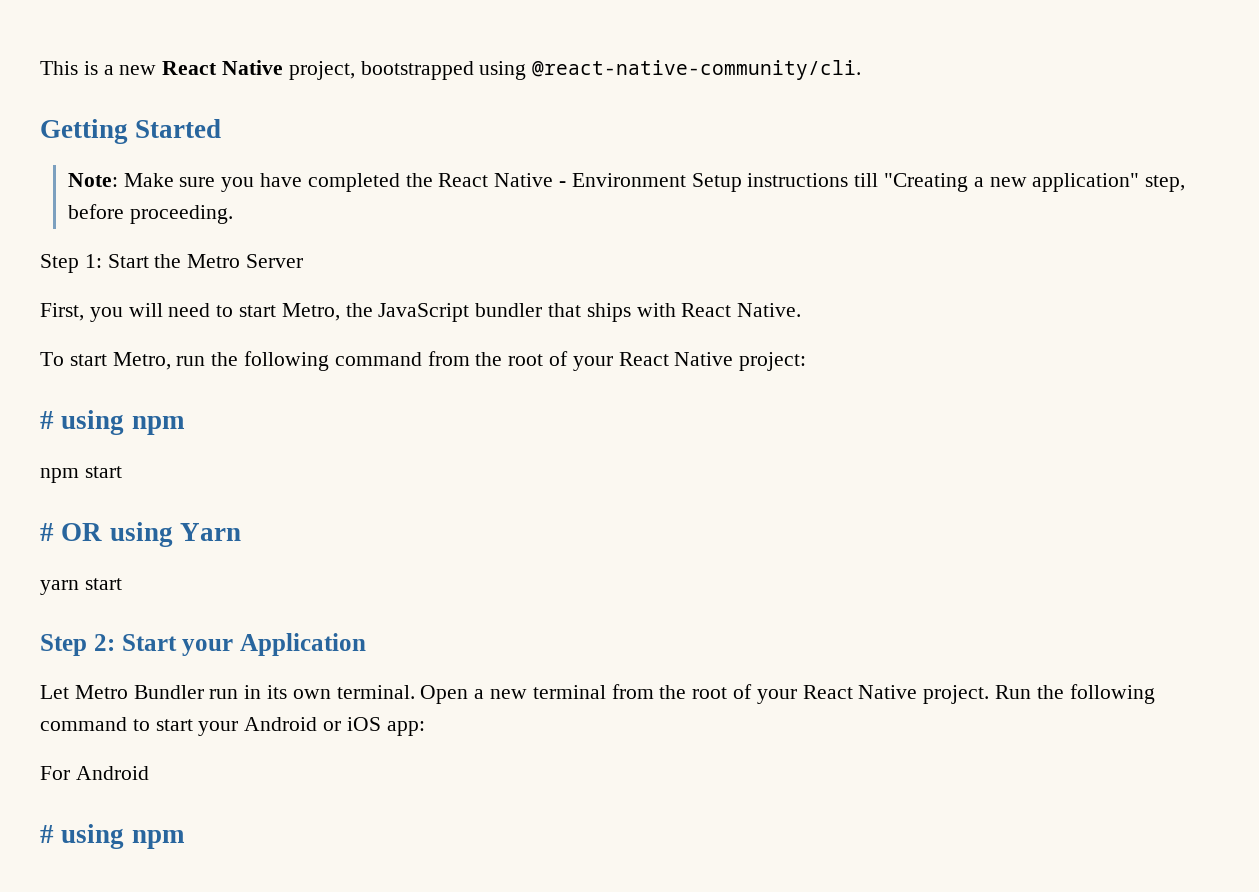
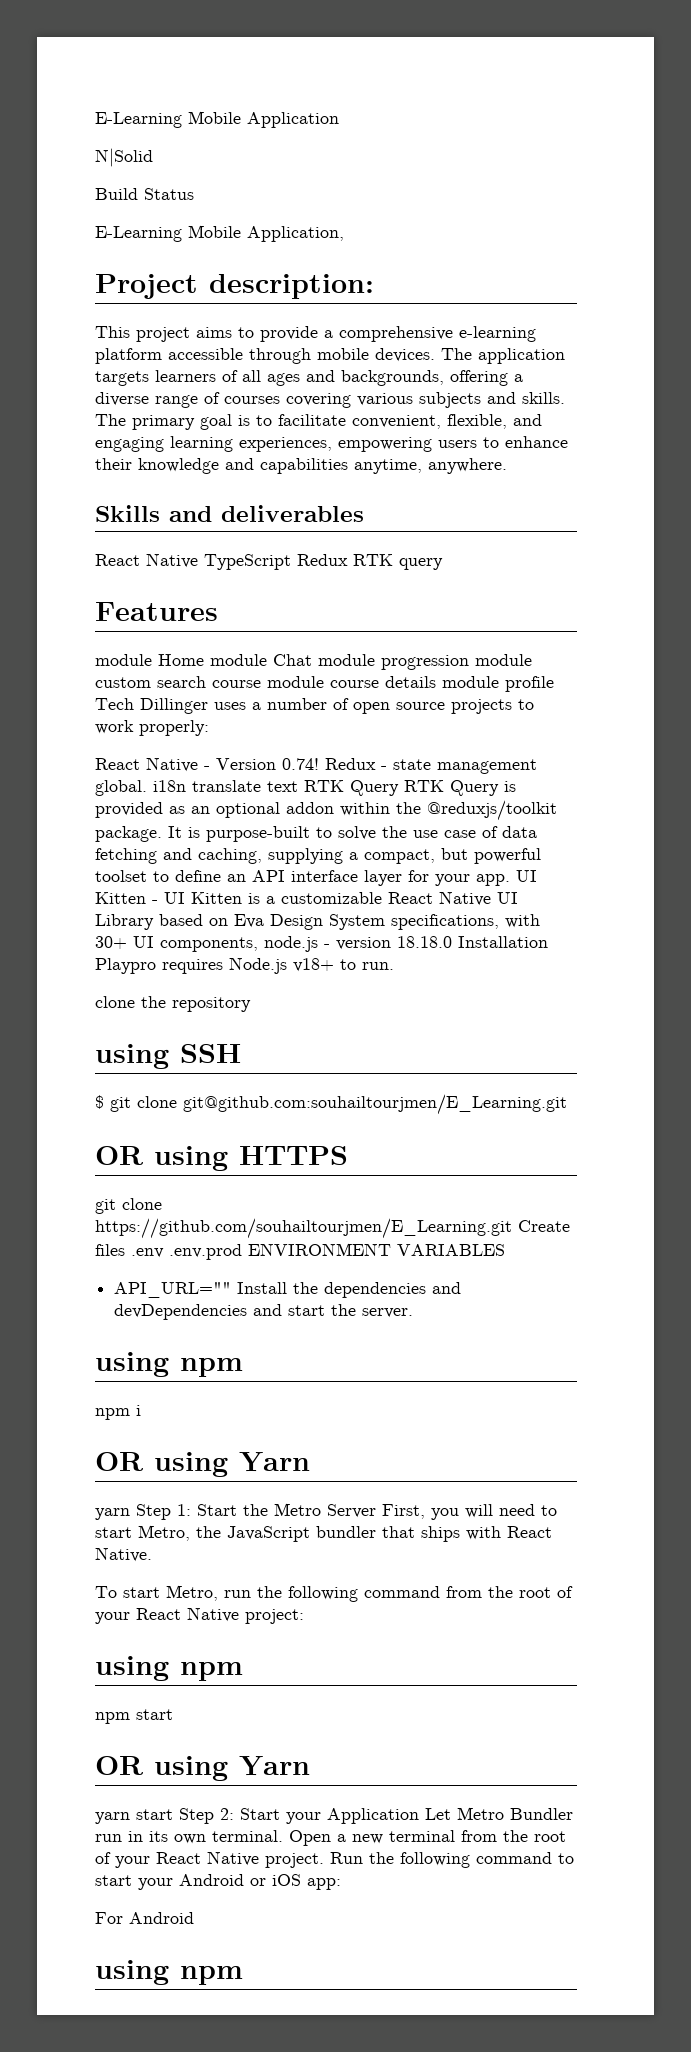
[40,60,862,80] [40,119,222,144] [67,173,1186,192] [67,204,233,224] This is a new React Native project, bootstrapped using @react-native-community/cli. // Getting Started // Note: Make sure you have completed the React Native - Environment Setup instructions till "Creating a new application" step, before proceeding. // -> [95,111,339,128] [95,148,153,167] [95,188,194,200] [95,225,344,242] [95,274,374,299] [95,326,536,342] [95,348,565,364] [95,370,523,386] [95,392,565,408] [95,414,542,430] [95,436,568,452] [95,458,507,474] [95,505,364,522] [95,553,443,570] [95,602,218,621] [95,654,532,670] [95,676,554,692] [95,698,534,714] [95,720,209,736] [95,757,537,774] [95,780,516,796] [95,800,557,821] [95,826,537,842] [95,848,541,864] [95,870,537,886] [95,891,518,906] [95,914,540,930] [95,936,548,952] [95,957,394,974] [95,996,251,1012] [95,1044,241,1069] [95,1094,567,1115] [95,1146,348,1171] [95,1198,162,1214] [95,1218,570,1239] [95,1243,505,1260] [114,1282,462,1298] [114,1304,414,1320] [95,1352,243,1377] [95,1405,141,1420] [95,1452,310,1477] [95,1508,130,1520] E-Learning Mobile Application // N|Solid // Build Status // E-Learning Mobile Application, // Project description: // This project aims to provide a comprehensive e-learning platform accessible through mobile devices. The application targets learners of all ages and backgrounds, offering a diverse range of courses covering various subjects and skills. The primary goal is to facilitate convenient, flexible, and engaging learning experiences, empowering users to enhance their knowledge and capabilities anytime, anywhere. // Skills and deliverables // React Native TypeScript Redux RTK query // Features // module Home module Chat module progression module custom search course module course details module profile Tech Dillinger uses a number of open source projects to work properly: // React Native - Version 0.74! Redux - state management global. i18n translate text RTK Query RTK Query is provided as an optional addon within the @reduxjs/toolkit package. It is purpose-built to solve the use case of data fetching and caching, supplying a compact, but powerful toolset to define an API interface layer for your app. UI Kitten - UI Kitten is a customizable React Native UI Library based on Eva Design System specifications, with 30+ UI components, node.js - version 18.18.0 Installation Playpro requires Node.js v18+ to run. // clone the repository // using SSH // $ git clone git@github.com:souhailtourjmen/E_Learning.git // OR using HTTPS // git clone https://github.com/souhailtourjmen/E_Learning.git Create files .env .env.prod ENVIRONMENT VARIABLES // API_URL="" Install the dependencies and devDependencies and start the server. // using npm // npm i // OR using Yarn // yarn
(304, 261) // -> (376, 1511) none
[40,411,54,429] # -> (304, 1616) none
[40,523,54,541] # -> (173, 1714) none
(122, 584) // -> (173, 1814) none
(366, 644) // -> (419, 1816) none
[40,825,54,843] # -> (194, 1918) none

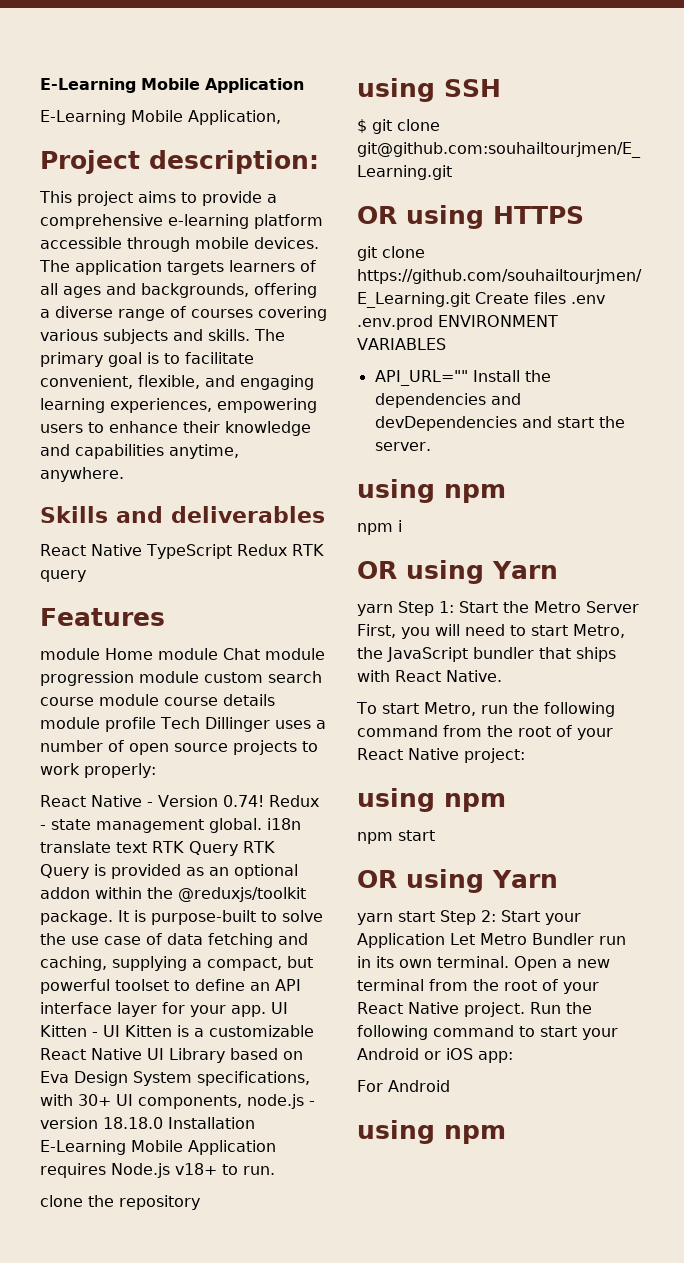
[95,111,339,128] [95,148,153,167] [95,188,194,200] E-Learning Mobile Application // N|Solid // Build Status -> [40,78,304,93] E-Learning Mobile Application
[95,958,156,974] Playpro -> [40,1140,276,1155] E-Learning Mobile Application

